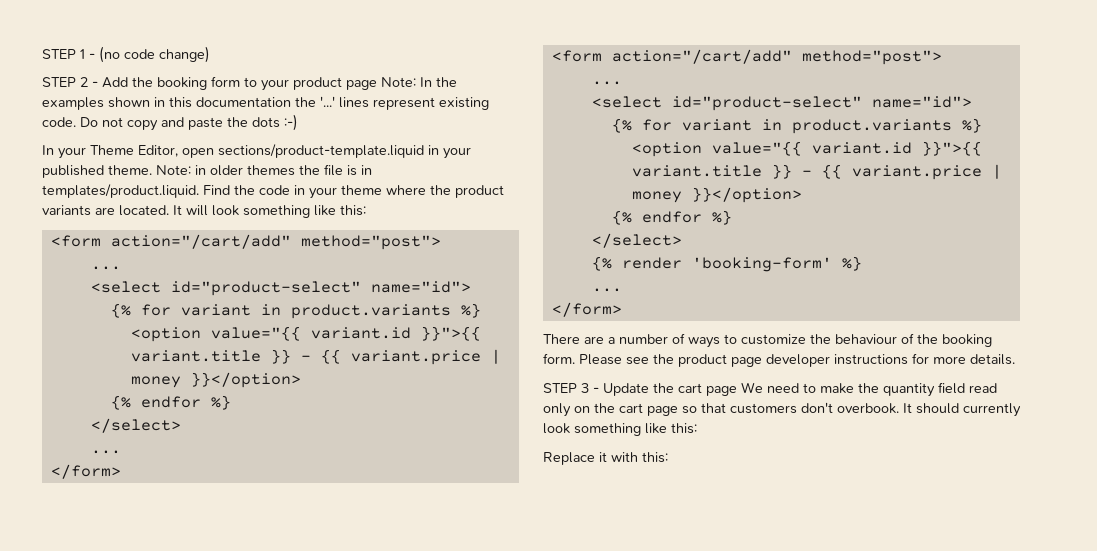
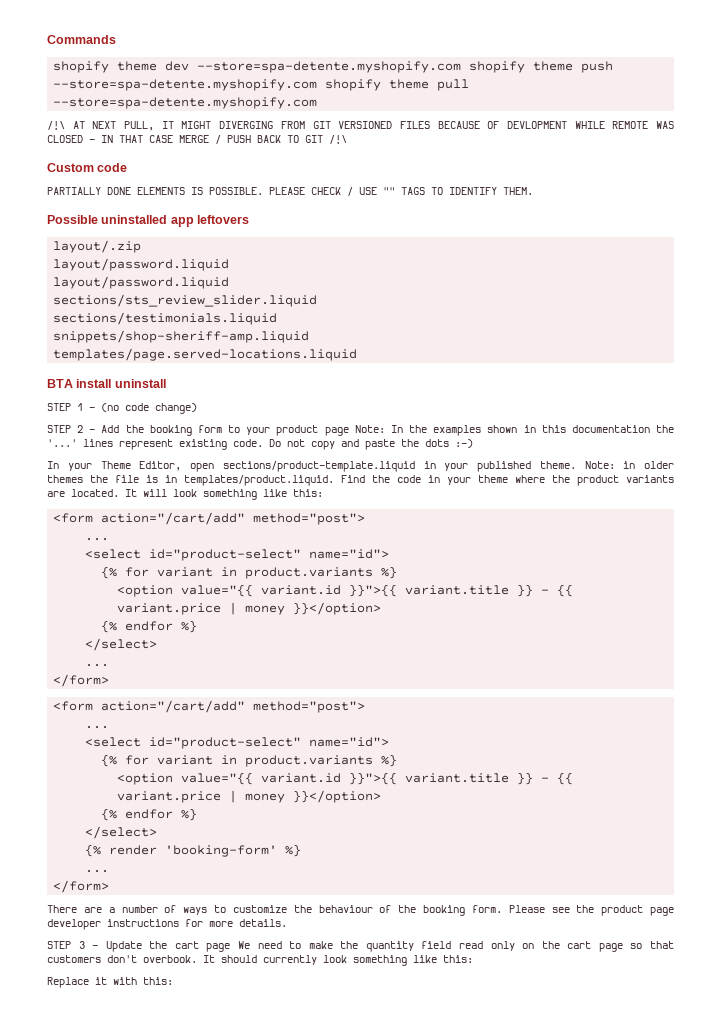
(42, 54) none -> [47,35,116,44] [53,61,614,73] [53,79,470,91] [53,97,318,109] [47,121,674,131] [47,135,347,144] [47,163,128,172] [47,187,533,196] [47,215,250,227] [53,240,142,253] [53,258,230,271] [53,276,230,289] [53,294,318,307] [53,312,278,325] [53,330,310,343] [53,348,358,361] [47,379,166,388] Commands // shopify theme dev --store=spa-detente.myshopify.com shopify theme push --store=spa-detente.myshopify.com shopify theme pull --store=spa-detente.myshopify.com // /!\ AT NEXT PULL, IT MIGHT DIVERGING FROM GIT VERSIONED FILES BECAUSE OF DEVLOPMENT WHILE REMOTE WAS CLOSED - IN THAT CASE MERGE / PUSH BACK TO GIT /!\ // Custom code // PARTIALLY DONE ELEMENTS IS POSSIBLE. PLEASE CHECK / USE "" TAGS TO IDENTIFY THEM. // Possible uninstalled app leftovers // layout/.zip // layout/password.liquid // layout/password.liquid // sections/sts_review_slider.liquid // sections/testimonials.liquid // snippets/shop-sheriff-amp.liquid // templates/page.served-locations.liquid // BTA install uninstall //

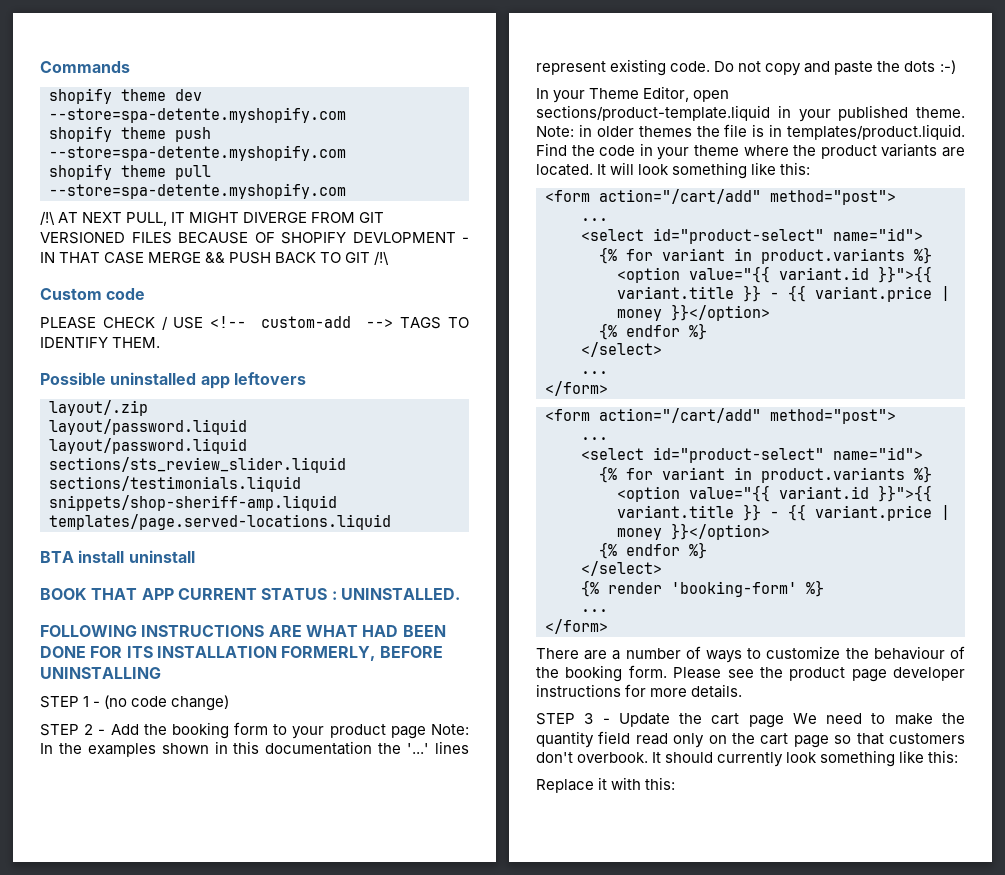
(462, 67) none -> (346, 115) //
(318, 85) none -> (346, 153) //
[219,121,274,129] DIVERGING -> [243,212,308,223] DIVERGE
[506,121,674,129] [47,135,83,143] DEVLOPMENT WHILE REMOTE WAS CLOSED -> [281,232,456,244] SHOPIFY DEVLOPMENT
[215,135,221,144] / -> [205,252,226,263] &&
[47,187,263,195] PARTIALLY DONE ELEMENTS IS POSSIBLE. -> (146, 294) none
[383,187,395,195] "" -> [210,316,394,328] <!-- custom-add -->
(166, 383) none -> [40,588,460,600] [40,625,446,637] [40,646,443,661] [40,667,161,679] // BOOK THAT APP CURRENT STATUS : UNINSTALLED. // FOLLOWING INSTRUCTIONS ARE WHAT HAD BEEN DONE FOR ITS INSTALLATION FORMERLY, BEFORE UNINSTALLING

